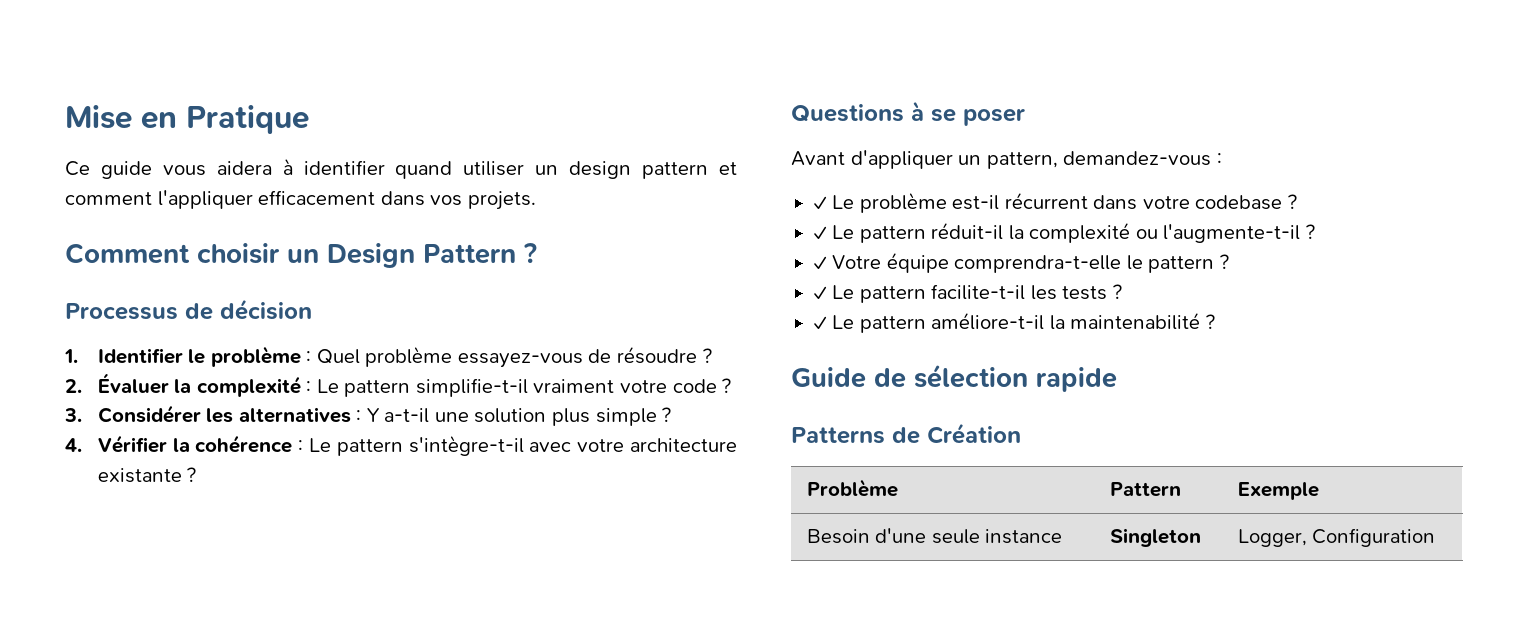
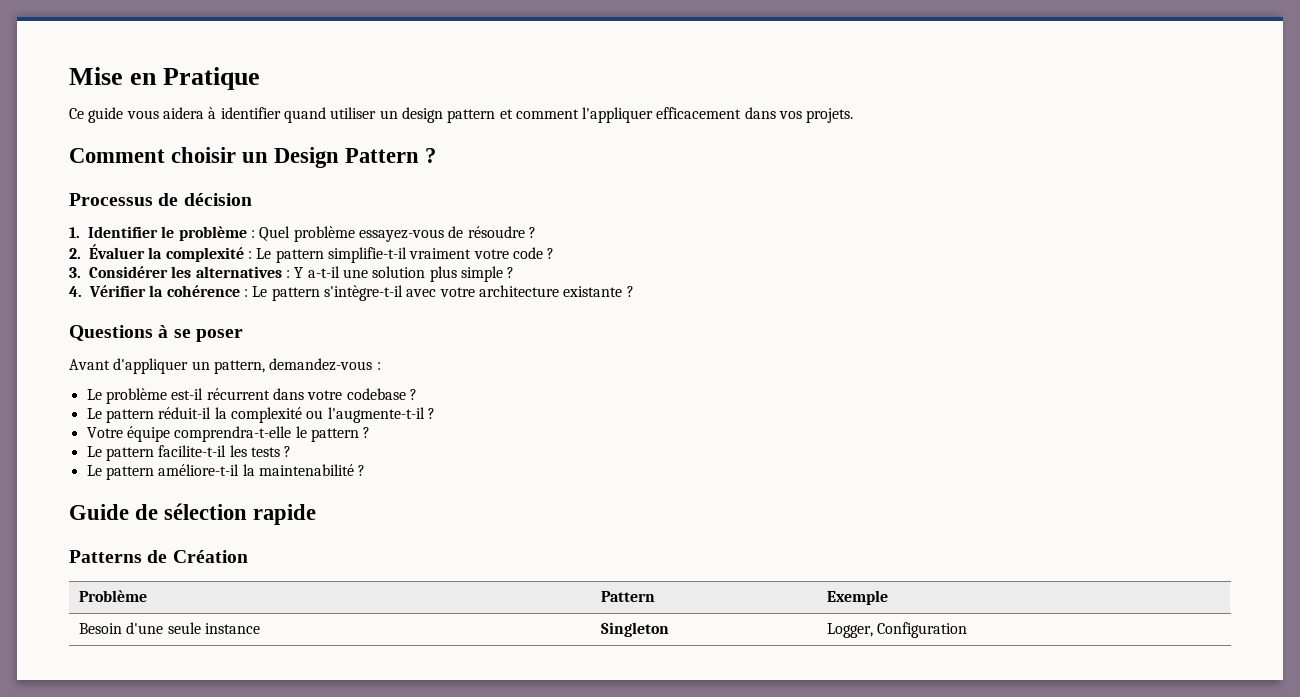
[813,196,827,210] ✓ -> (381, 366) none
[813,226,827,240] ✓ -> (417, 394) none
[813,256,827,270] ✓ -> (435, 413) none
[813,286,827,300] ✓ -> (371, 432) none
[813,316,827,330] ✓ -> (292, 451) none

